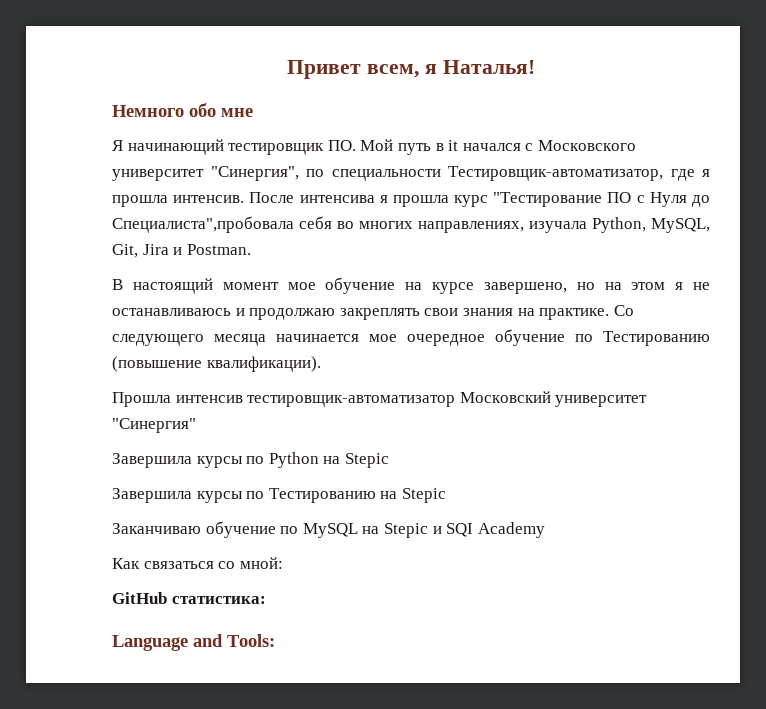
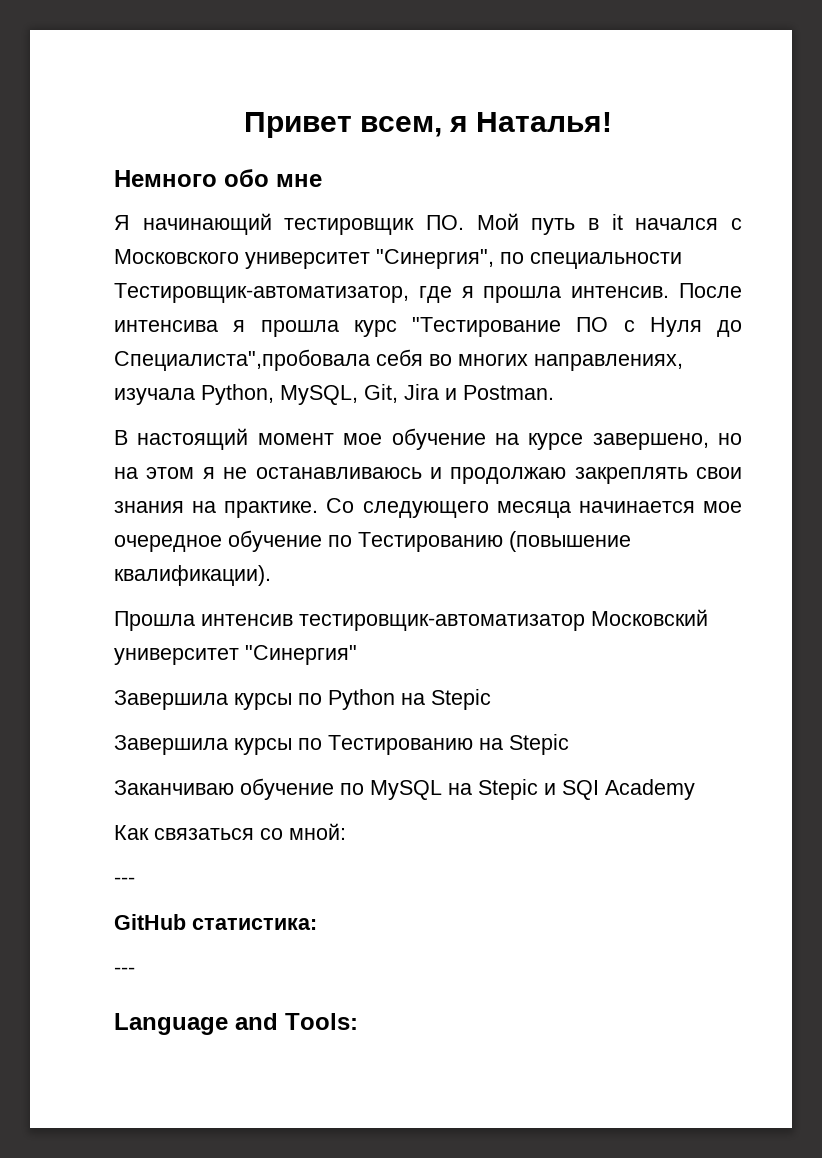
(283, 563) none -> [114,877,135,885] // ---
(266, 600) none -> [114,967,135,975] // ---

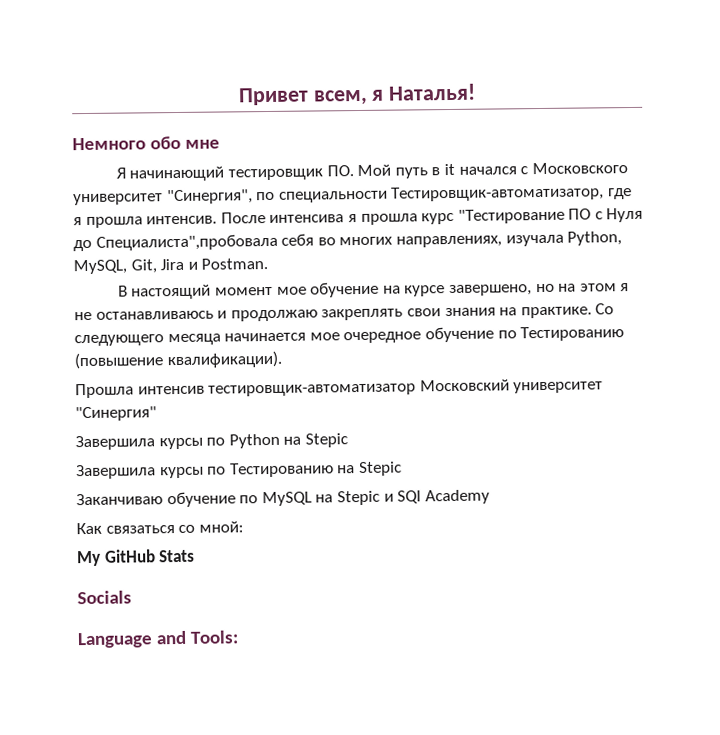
[114,877,135,885] [114,914,317,930] [114,967,135,975] --- // GitHub статистика: // --- -> [77,549,196,567] [77,590,132,605] My GitHub Stats // Socials

